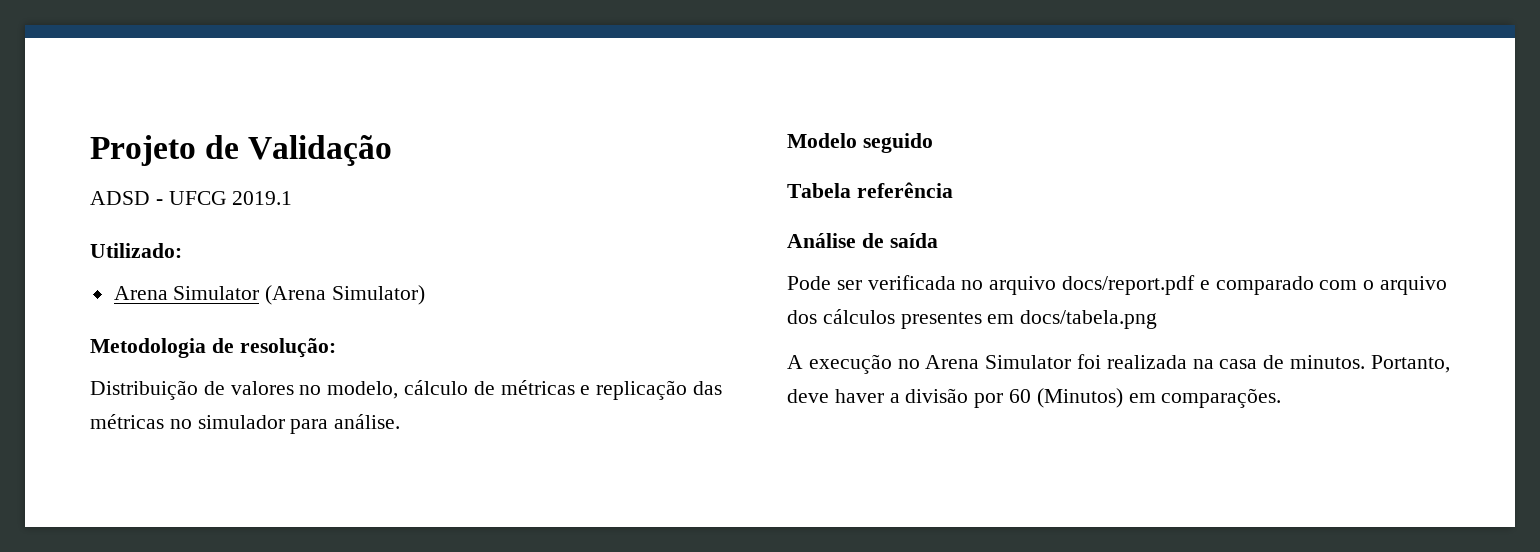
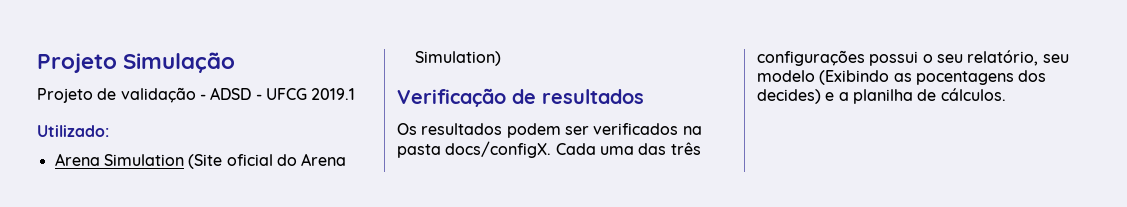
[90,135,393,166] Projeto de Validação // -> [37,52,236,73] [37,87,206,103] Projeto Simulação // Projeto de validação -
[173,285,426,305] [90,338,336,358] [90,380,723,400] [90,414,401,434] [787,133,933,153] [787,182,953,198] [787,233,938,248] [787,275,1448,295] [787,309,1158,329] [787,354,1450,374] [787,388,1282,408] Simulator (Arena Simulator) // Metodologia de resolução: // Distribuição de valores no modelo, cálculo de métricas e replicação das métricas no simulador para análise. // Modelo seguido // Tabela referência // Análise de saída // Pode ser verificada no arquivo docs/report.pdf e comparado com o arquivo dos cálculos presentes em docs/tabela.png // A execução no Arena Simulator foi realizada na casa de minutos. Portanto, deve haver a divisão por 60 (Minutos) em comparações. -> [103,153,347,169] [414,51,501,66] [397,88,644,107] [397,123,702,138] [397,141,701,158] [757,50,1069,66] [757,70,1047,85] [757,88,1006,104] Simulation (Site oficial do Arena Simulation) // Verificação de resultados // Os resultados podem ser verificados na pasta docs/configX. Cada uma das três configurações possui o seu relatório, seu modelo (Exibindo as pocentagens dos decides) e a planilha de cálculos.

